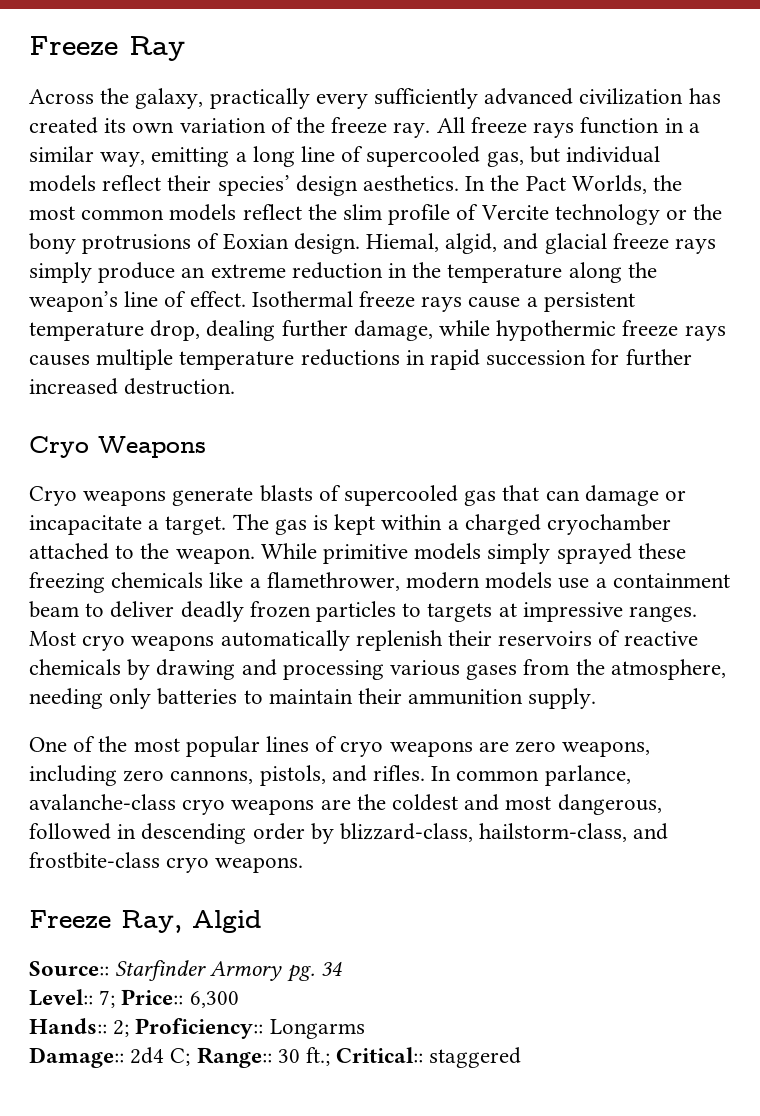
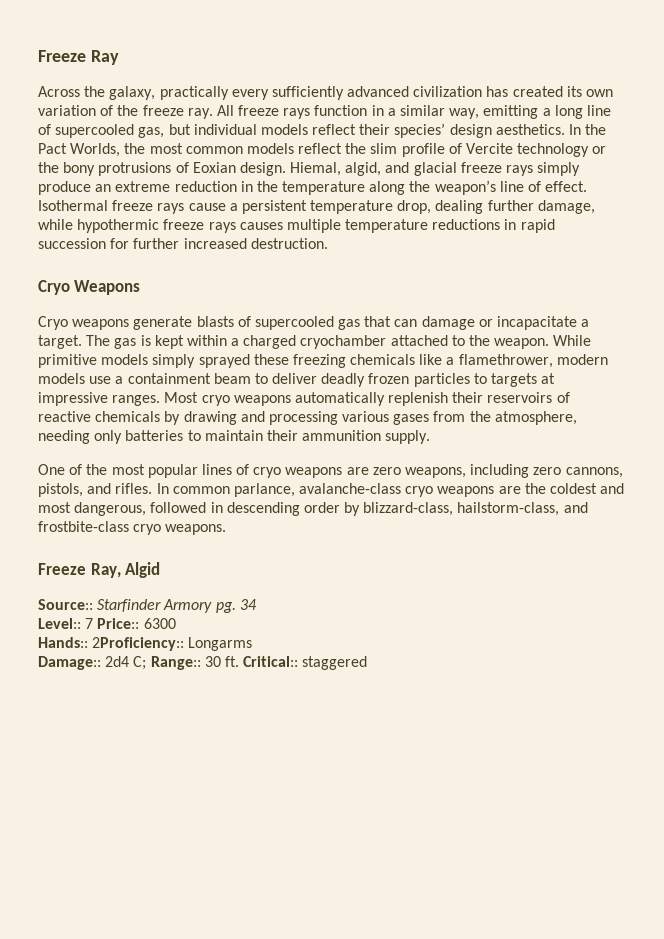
[99,989,239,1008] 7; Price:: 6,300 -> [85,618,176,629] 7 Price:: 6300
[113,1018,264,1039] 2; Proficiency:: -> [92,637,185,651] 2Proficiency::
[306,1047,331,1066] ft.; -> [224,656,239,667] ft.

